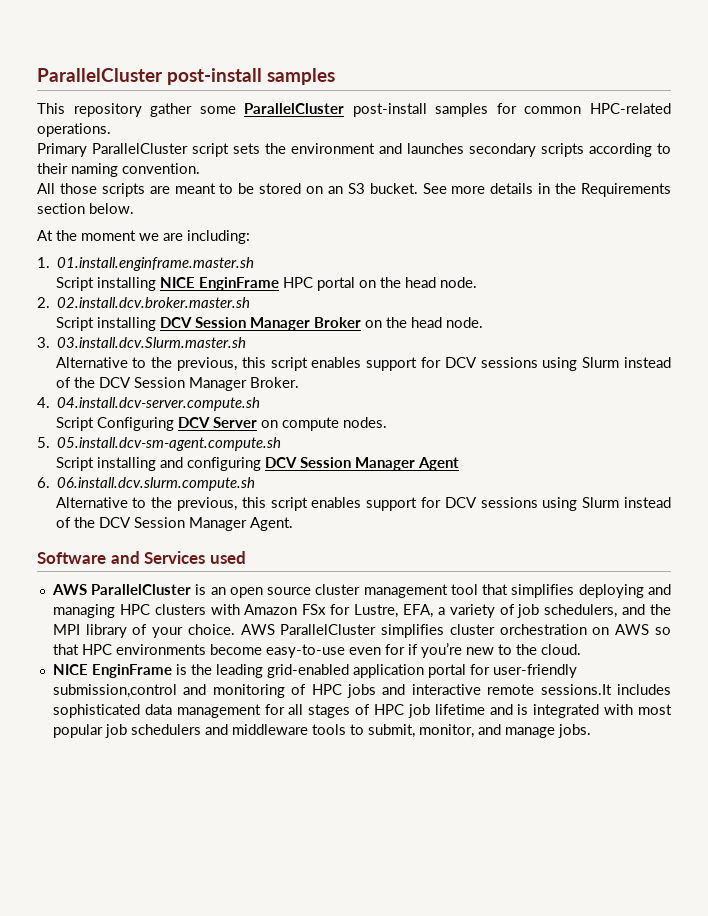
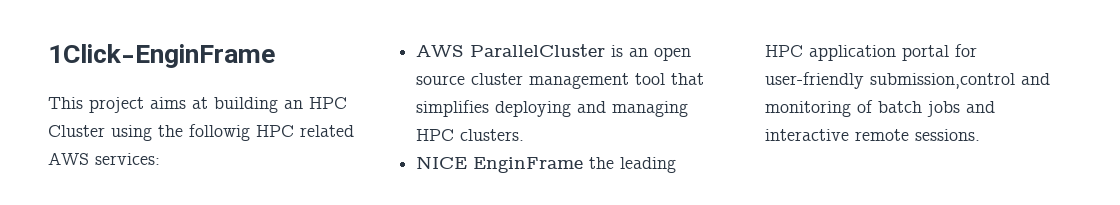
[37,68,335,85] [37,103,671,117] [37,123,111,137] [37,143,671,157] [37,163,200,177] [37,183,671,197] [37,203,134,214] [37,230,250,244] [37,257,255,271] [55,277,477,291] [37,297,251,308] [55,317,483,331] [37,337,247,348] [55,357,671,371] [55,377,299,391] [37,397,261,411] [55,417,387,431] [37,437,282,451] [55,457,459,471] [37,477,256,491] [55,497,671,511] [55,517,293,531] [37,551,246,564] ParallelCluster post-install samples // This repository gather some ParallelCluster post-install samples for common HPC-related operations. // Primary ParallelCluster script sets the environment and launches secondary scripts according to their naming convention. // All those scripts are meant to be stored on an S3 bucket. See more details in the Requirements section below. // At the moment we are including: // 1. 01.install.enginframe.master.sh // Script installing NICE EnginFrame HPC portal on the head node. // 2. 02.install.dcv.broker.master.sh // Script installing DCV Session Manager Broker on the head node. // 3. 03.install.dcv.Slurm.master.sh // Alternative to the previous, this script enables support for DCV sessions using Slurm instead of the DCV Session Manager Broker. // 4. 04.install.dcv-server.compute.sh // Script Configuring DCV Server on compute nodes. // 5. 05.install.dcv-sm-agent.compute.sh // Script installing and configuring DCV Session Manager Agent // 6. 06.install.dcv.slurm.compute.sh // Alternative to the previous, this script enables support for DCV sessions using Slurm instead of the DCV Session Manager Agent. // Software and Services used -> [48,44,275,68] [48,97,347,113] [48,124,354,141] [48,152,160,165] 1Click-EnginFrame // This project aims at building an HPC Cluster using the followig HPC related AWS services:
[154,604,671,618] [52,624,671,638] [52,643,581,658] [52,664,187,678] clusters with Amazon FSx for Lustre, EFA, a variety of job schedulers, and the MPI library of your choice. AWS ParallelCluster simplifies cluster orchestration on AWS so that HPC environments become easy-to-use even for if you’re new to the cloud. // NICE EnginFrame is -> [460,129,525,141] [416,156,584,173] clusters. // NICE EnginFrame
[266,664,349,678] grid-enabled -> [765,45,804,57] HPC
[311,684,342,695] HPC -> [878,101,923,113] batch
[540,684,671,695] [52,704,672,718] [52,724,591,738] sessions.It includes sophisticated data management for all stages of HPC job lifetime and is integrated with most popular job schedulers and middleware tools to submit, monitor, and manage jobs. -> [915,129,981,141] sessions.

